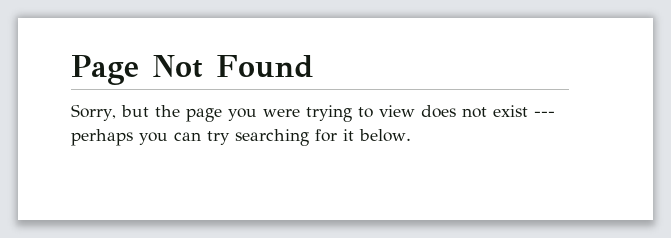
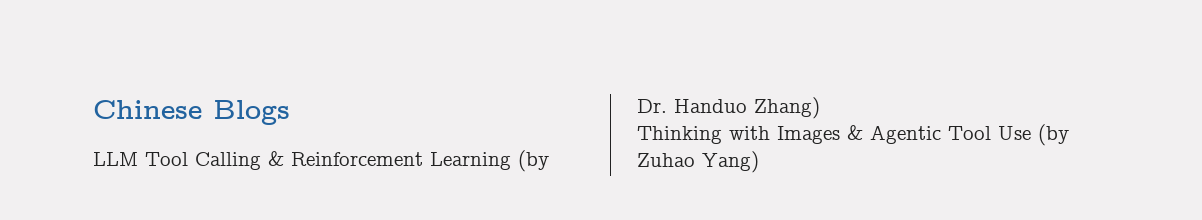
[71,55,314,85] [71,104,555,122] [71,129,411,146] Page Not Found // Sorry, but the page you were trying to view does not exist --- perhaps you can try searching for it below. -> [93,100,290,125] [93,150,549,172] [637,97,820,119] [637,124,1069,146] [637,151,759,173] Chinese Blogs // LLM Tool Calling & Reinforcement Learning (by Dr. Handuo Zhang) // Thinking with Images & Agentic Tool Use (by Zuhao Yang)

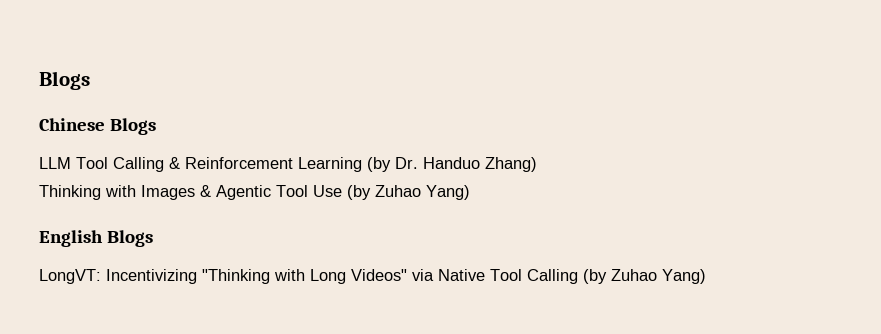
(93, 109) none -> [39,71,90,90] Blogs //
(759, 162) none -> [39,230,153,247] [39,269,706,284] // English Blogs // LongVT: Incentivizing "Thinking with Long Videos" via Native Tool Calling (by Zuhao Yang)

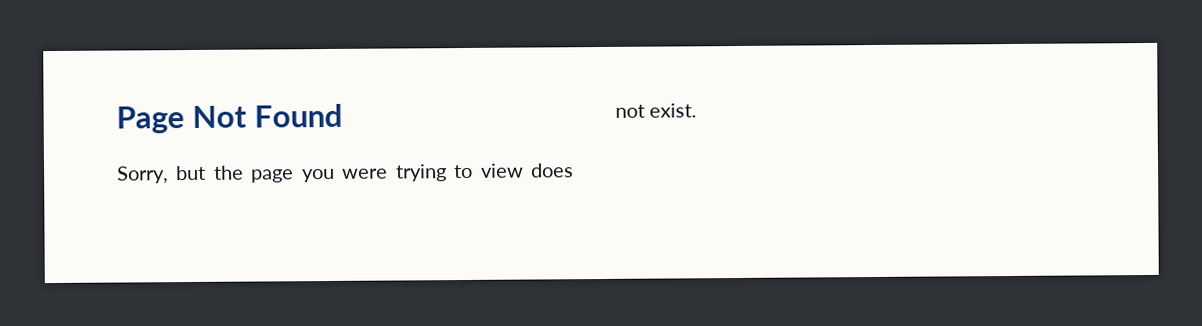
[39,71,90,90] [39,118,156,135] [39,157,537,172] [39,185,470,200] [39,230,153,247] [39,269,706,284] Blogs // Chinese Blogs // LLM Tool Calling & Reinforcement Learning (by Dr. Handuo Zhang) // Thinking with Images & Agentic Tool Use (by Zuhao Yang) // English Blogs // LongVT: Incentivizing "Thinking with Long Videos" via Native Tool Calling (by Zuhao Yang) -> [116,103,344,134] [117,163,575,184] [615,103,698,118] Page Not Found // Sorry, but the page you were trying to view does not exist.

